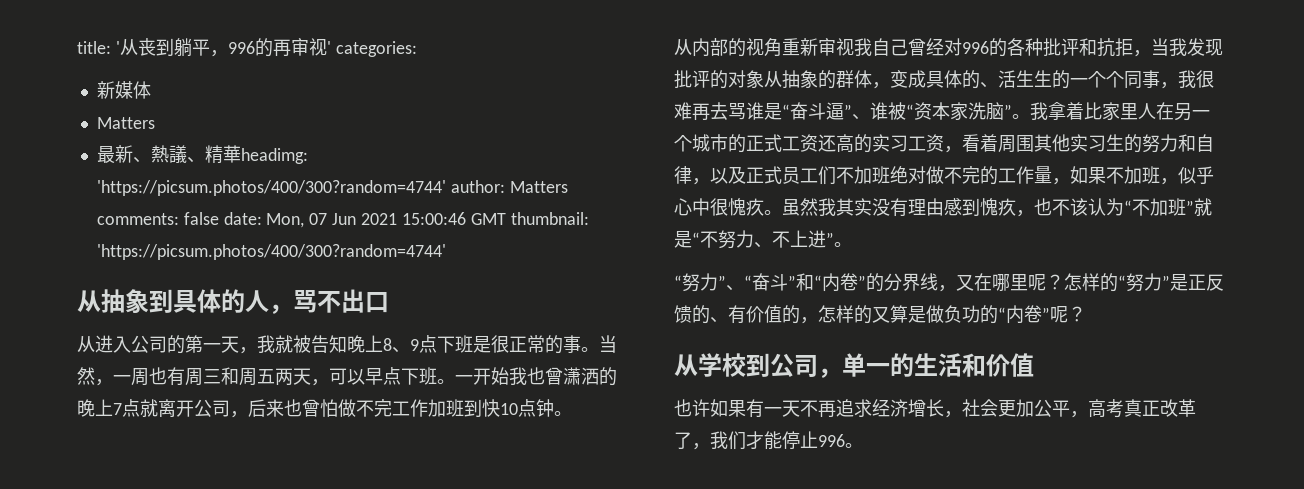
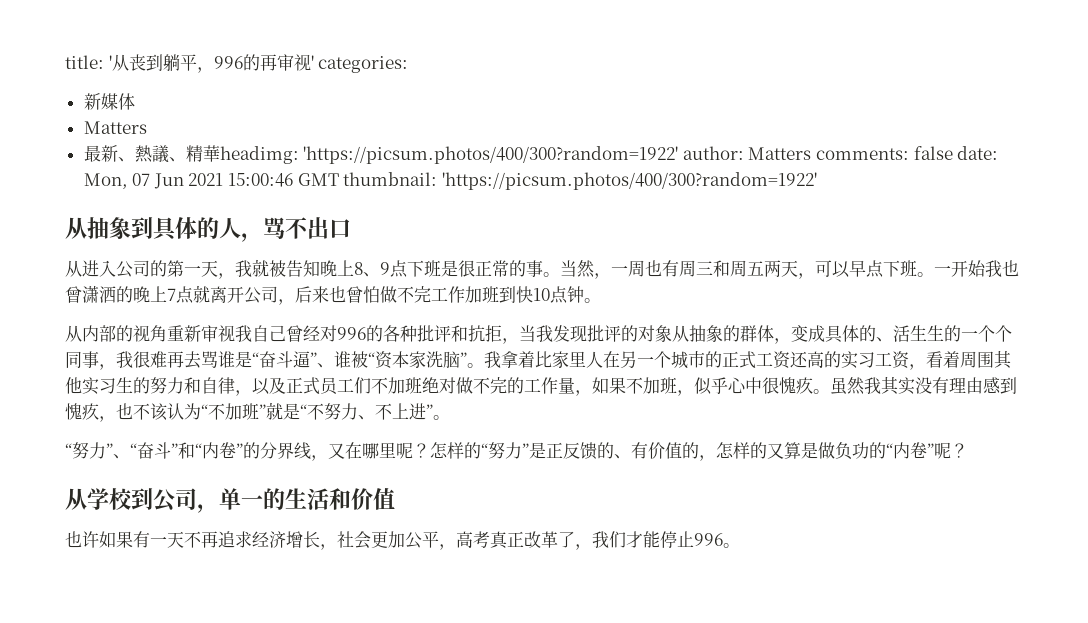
[96,180,446,196] 'https://picsum.photos/400/300?random=4744' -> [303,146,679,164] 'https://picsum.photos/400/300?random=1922'
[96,244,446,260] 'https://picsum.photos/400/300?random=4744' -> [441,172,817,190] 'https://picsum.photos/400/300?random=1922'

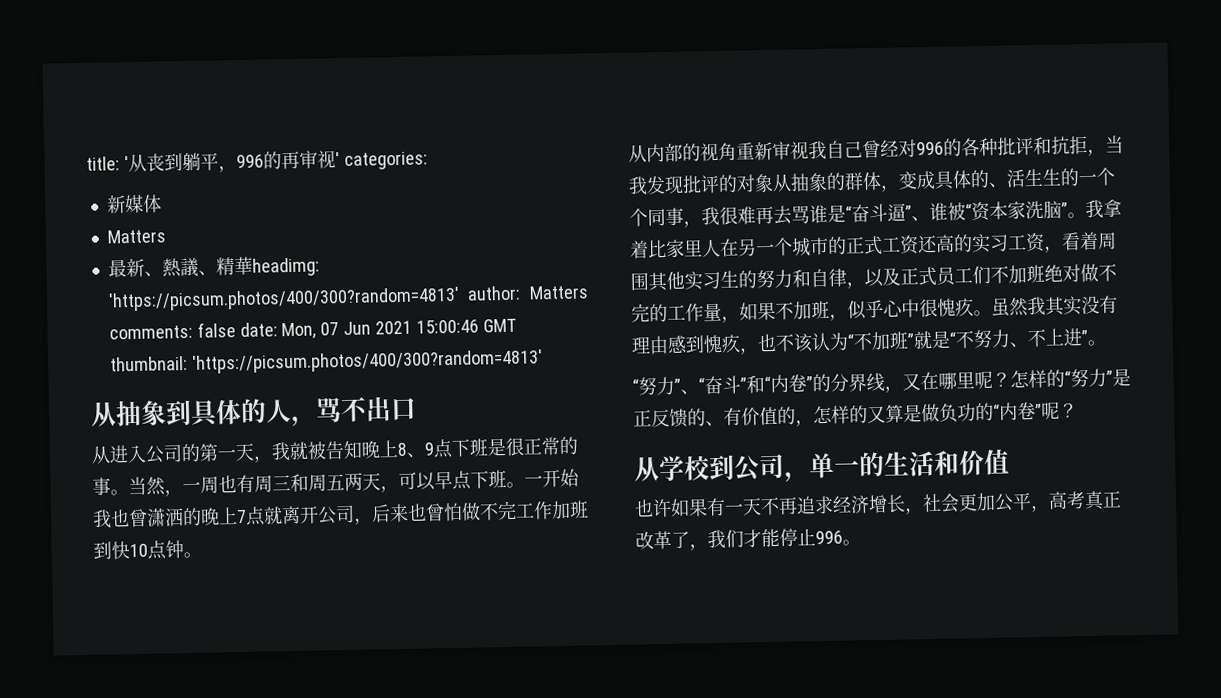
[303,146,679,164] 'https://picsum.photos/400/300?random=1922' -> [107,286,460,312] 'https://picsum.photos/400/300?random=4813'
[441,172,817,190] 'https://picsum.photos/400/300?random=1922' -> [191,349,543,374] 'https://picsum.photos/400/300?random=4813'

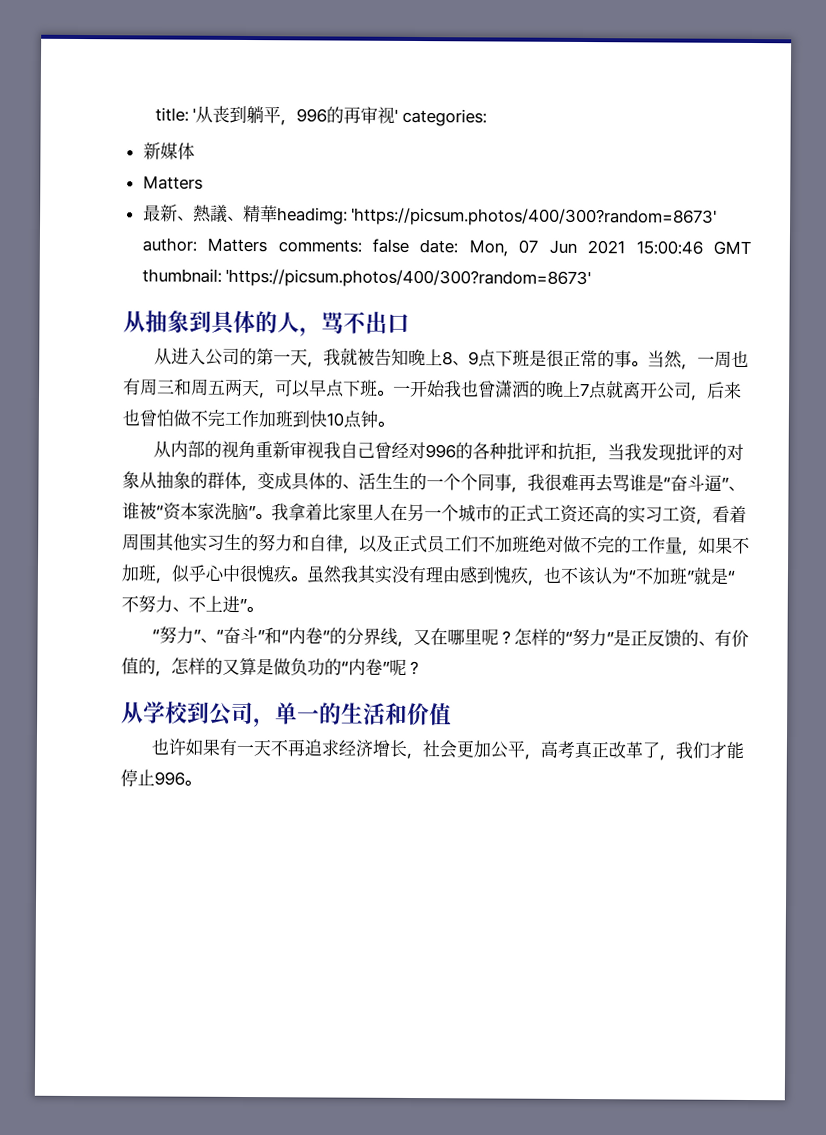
[107,286,460,312] 'https://picsum.photos/400/300?random=4813' -> [351,207,718,227] 'https://picsum.photos/400/300?random=8673'
[191,349,543,374] 'https://picsum.photos/400/300?random=4813' -> [225,268,592,289] 'https://picsum.photos/400/300?random=8673'

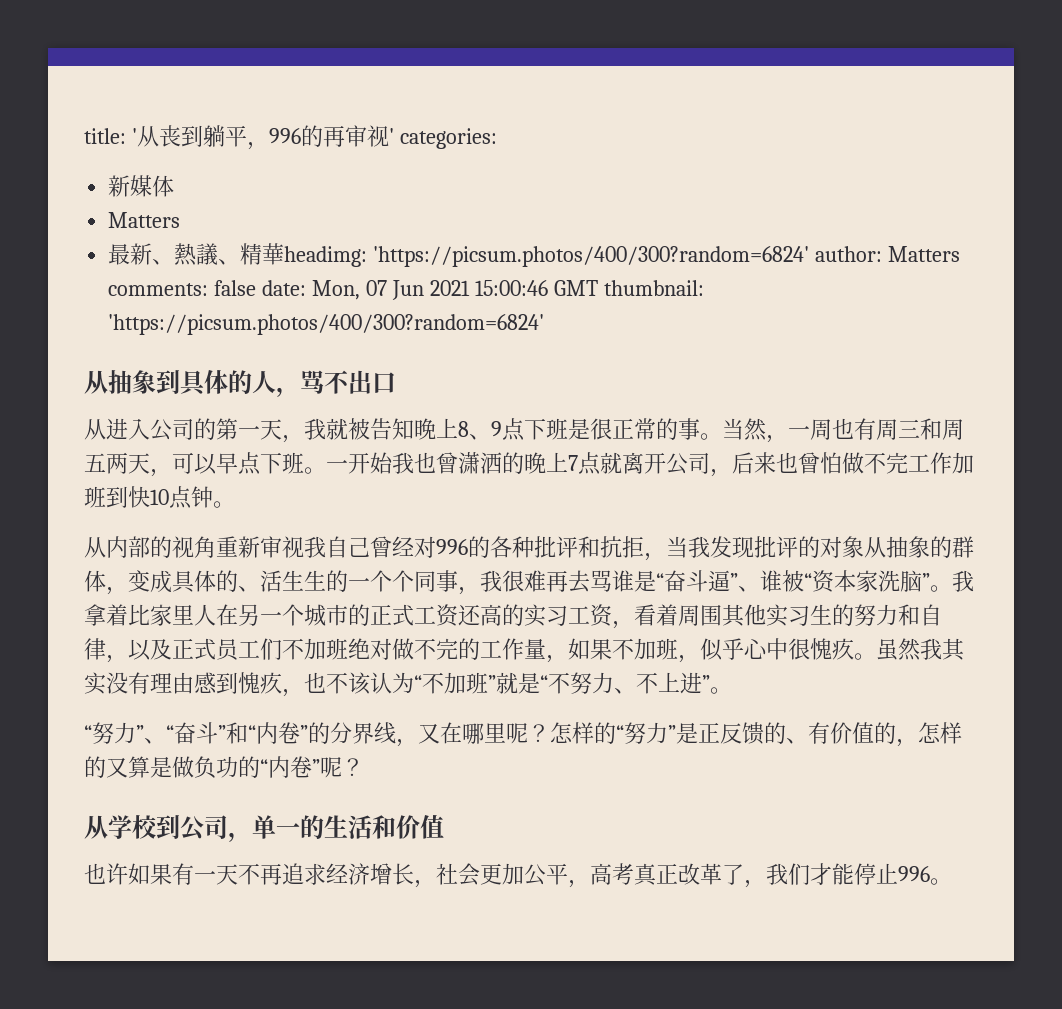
[351,207,718,227] 'https://picsum.photos/400/300?random=8673' -> [373,246,810,267] 'https://picsum.photos/400/300?random=6824'
[225,268,592,289] 'https://picsum.photos/400/300?random=8673' -> [108,314,545,335] 'https://picsum.photos/400/300?random=6824'

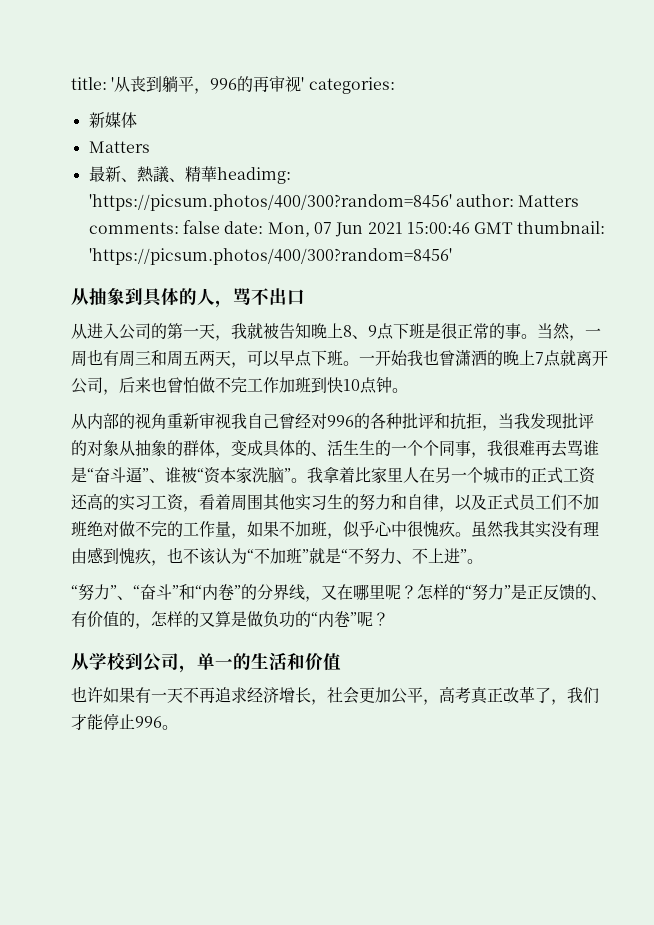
[373,246,810,267] 'https://picsum.photos/400/300?random=6824' -> [88,194,452,211] 'https://picsum.photos/400/300?random=8456'
[108,314,545,335] 'https://picsum.photos/400/300?random=6824' -> [88,248,452,265] 'https://picsum.photos/400/300?random=8456'

